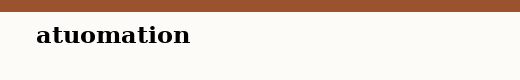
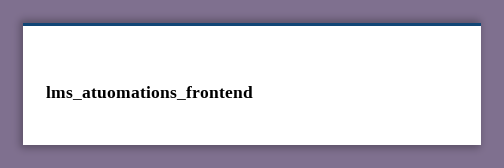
[36,26,190,43] atuomation -> [46,86,253,100] lms_atuomations_frontend

